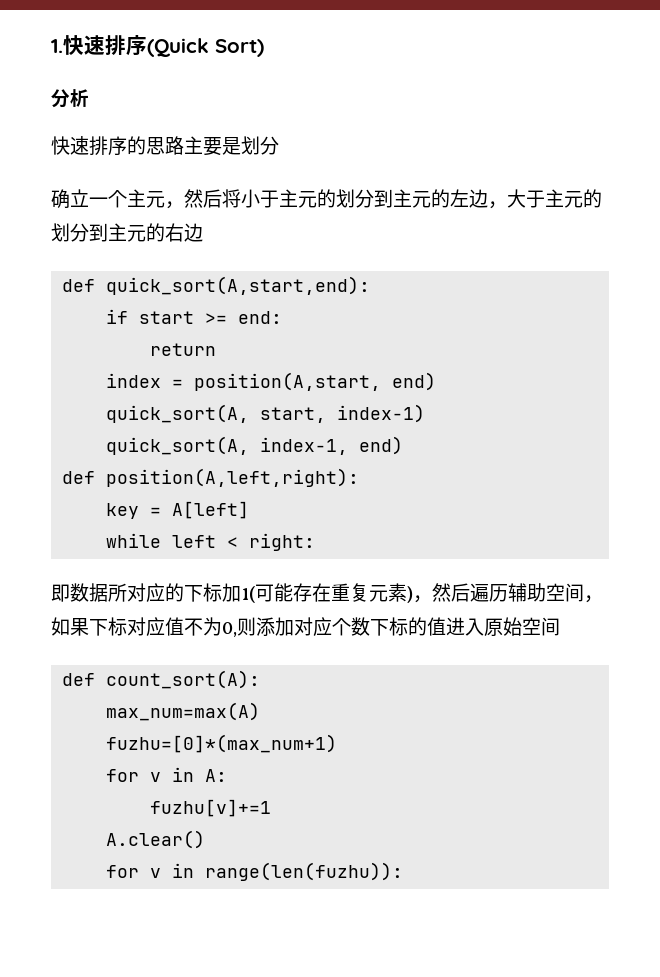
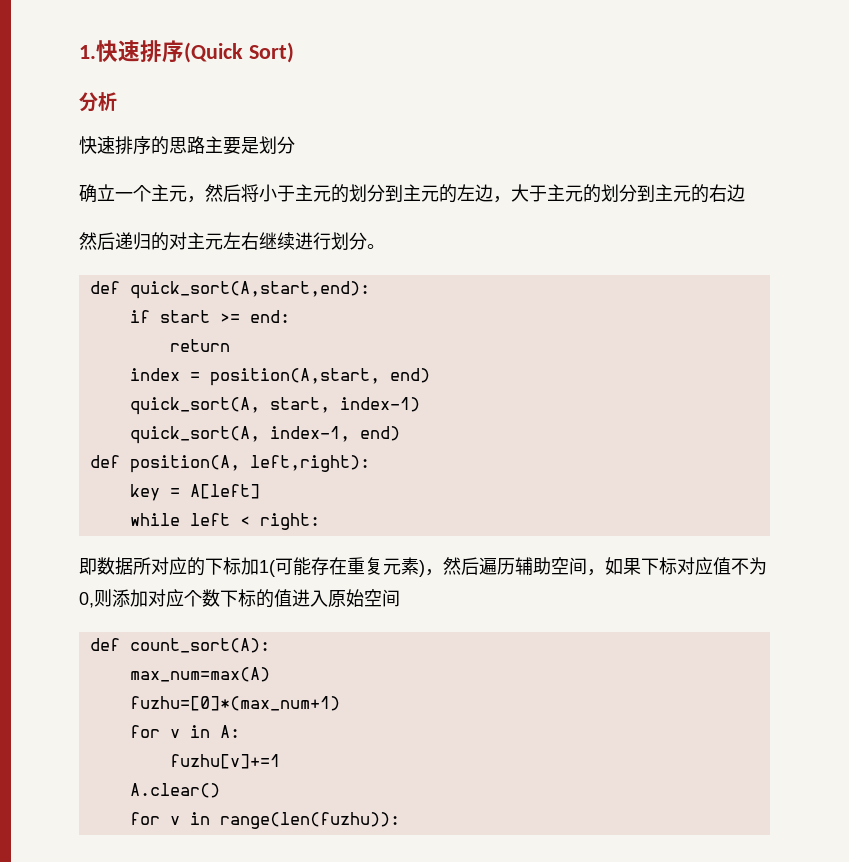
(203, 232) none -> [79,232,385,251] // 然后递归的对主元左右继续进行划分。
[106,468,360,487] position(A,left,right): -> [129,455,370,473] position(A, left,right):

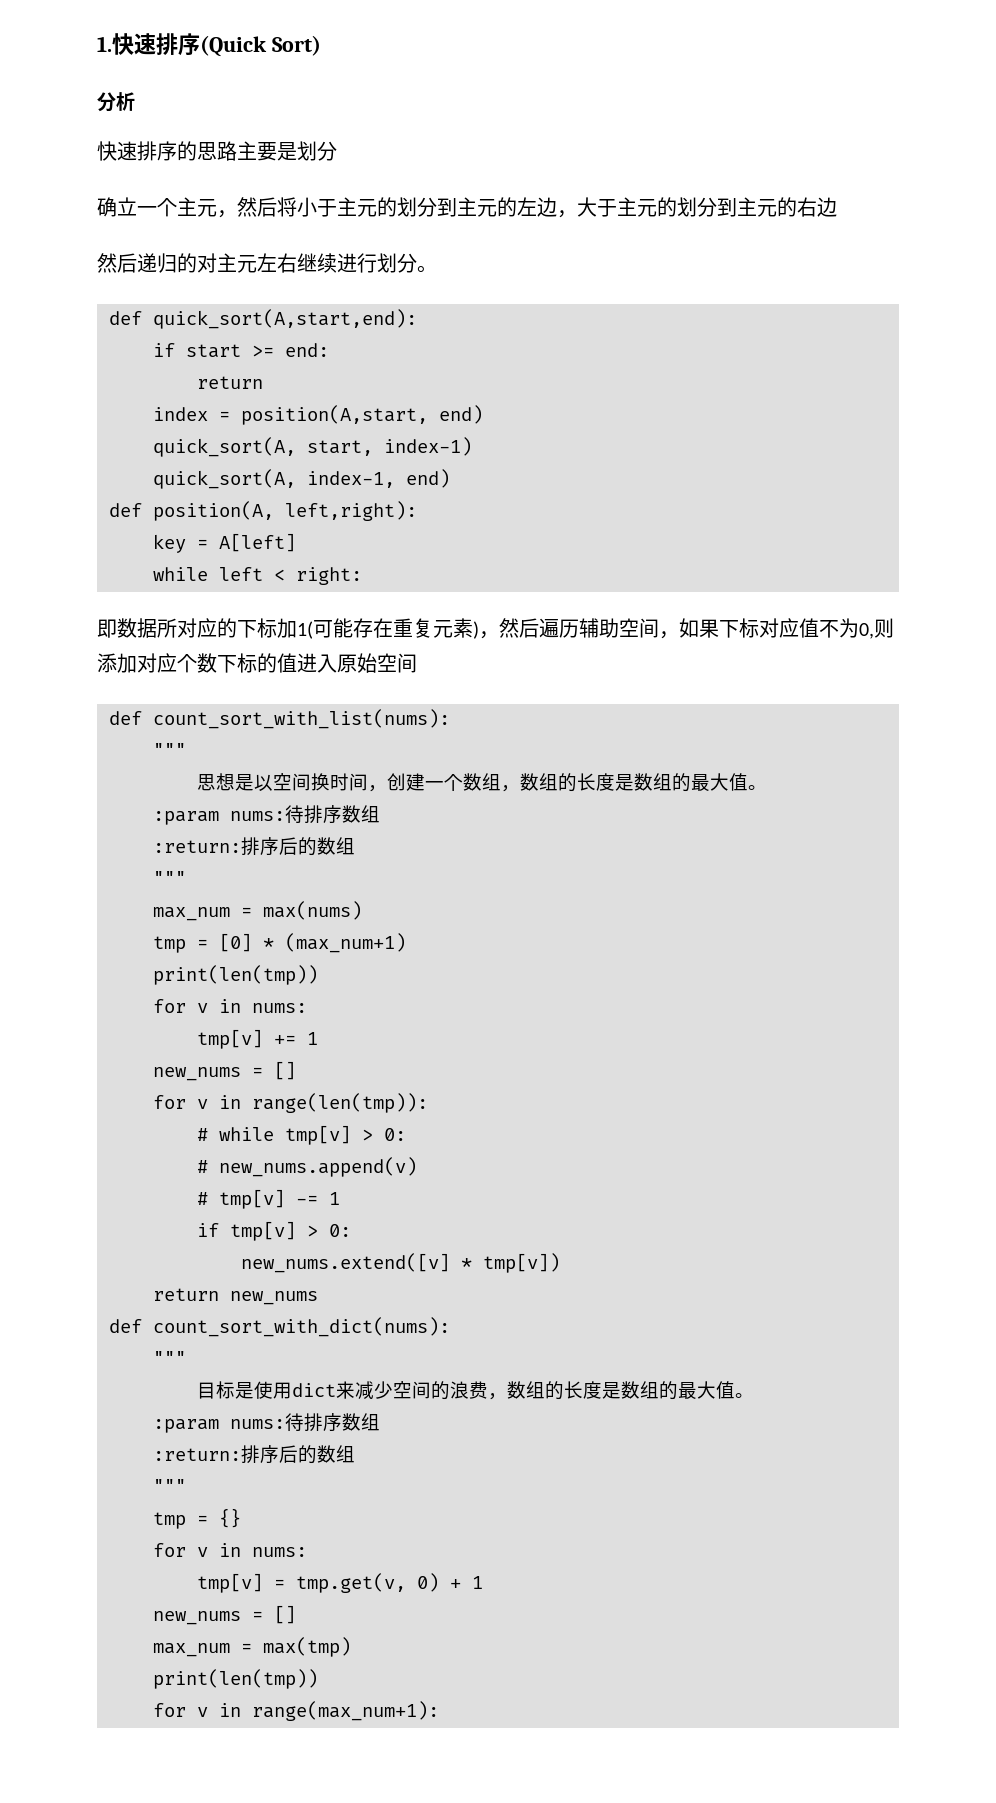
[129,638,270,653] [129,667,270,682] [129,696,340,711] [129,725,240,738] [169,754,280,769] [129,783,220,798] [129,812,400,829] count_sort(A): // max_num=max(A) // fuzhu=[0]*(max_num+1) // for v in A: // fuzhu[v]+=1 // A.clear() // for v in range(len(fuzhu)): -> [153,709,450,729] [153,743,186,757] [197,773,767,792] [153,805,380,825] [153,837,355,856] [153,871,186,885] [153,901,362,921] [153,933,406,953] [153,965,318,985] [153,999,307,1013] [197,1029,318,1049] [153,1061,296,1081] [153,1093,428,1113] [197,1125,406,1145] [197,1157,417,1177] [197,1189,340,1209] [197,1221,351,1241] [241,1253,560,1273] [153,1288,318,1305] [109,1317,450,1337] [153,1351,186,1365] [197,1381,754,1400] [153,1413,380,1433] [153,1445,355,1464] [153,1479,186,1493] [153,1508,241,1529] [153,1543,307,1557] [197,1573,483,1593] [153,1605,296,1625] [153,1637,351,1657] [153,1669,318,1689] [153,1701,439,1721] count_sort_with_list(nums): // """ // 思想是以空间换时间，创建一个数组，数组的长度是数组的最大值。 // :param nums:待排序数组 // :return:排序后的数组 // """ // max_num = max(nums) // tmp = [0] * (max_num+1) // print(len(tmp)) // for v in nums: // tmp[v] += 1 // new_nums = [] // for v in range(len(tmp)): // # while tmp[v] > 0: // # new_nums.append(v) // # tmp[v] -= 1 // if tmp[v] > 0: // new_nums.extend([v] * tmp[v]) // return new_nums // def count_sort_with_dict(nums): // """ // 目标是使用dict来减少空间的浪费，数组的长度是数组的最大值。 // :param nums:待排序数组 // :return:排序后的数组 // """ // tmp = {} // for v in nums: // tmp[v] = tmp.get(v, 0) + 1 // new_nums = [] // max_num = max(tmp) // print(len(tmp)) // for v in range(max_num+1):

